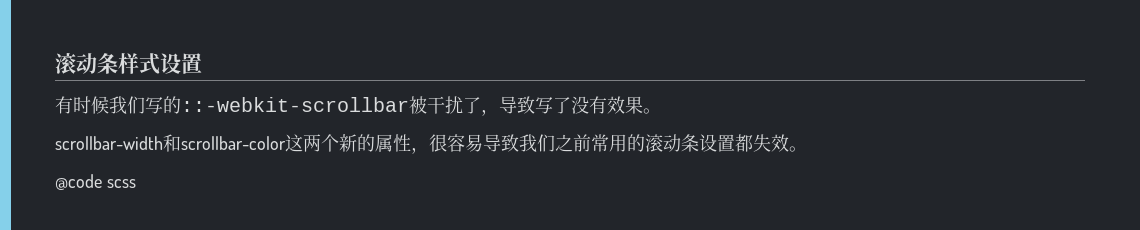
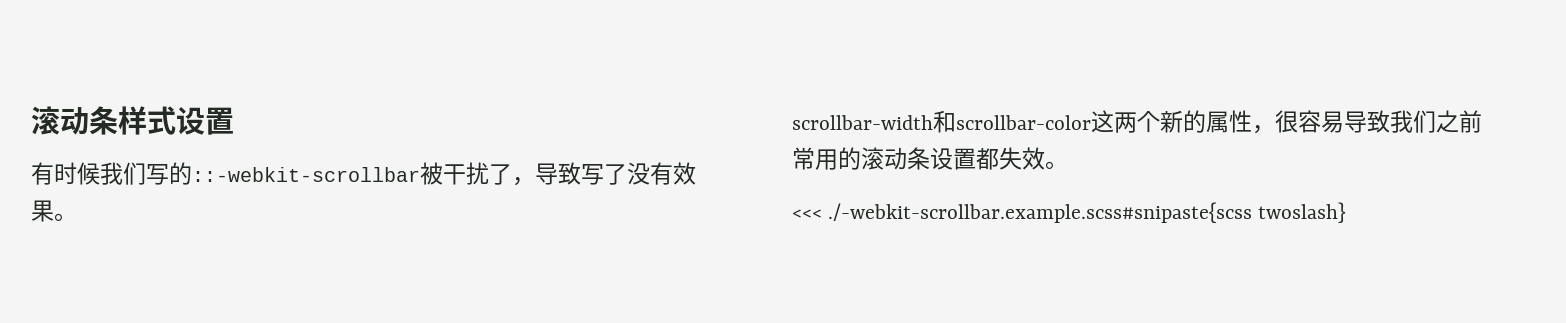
[55,174,136,190] @code scss -> [792,202,1347,223] <<< ./-webkit-scrollbar.example.scss#snipaste{scss twoslash}

